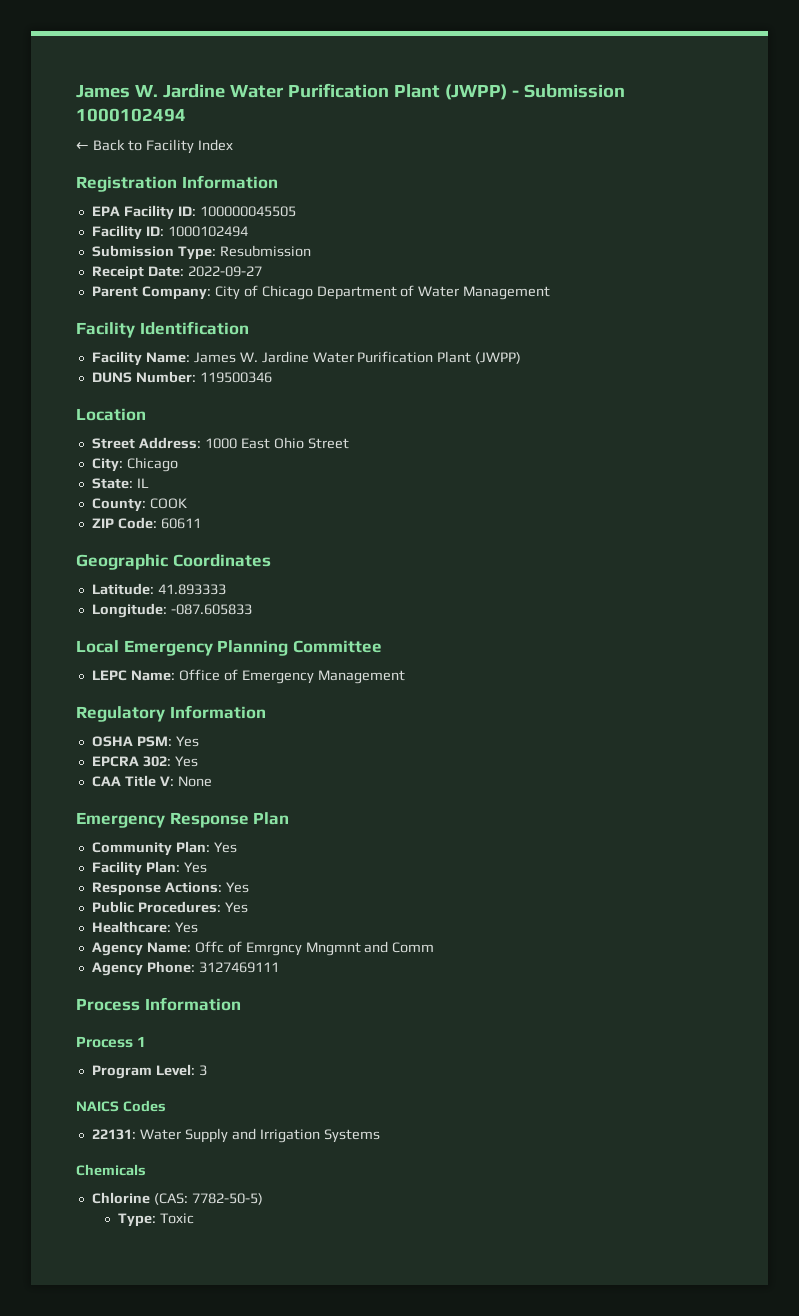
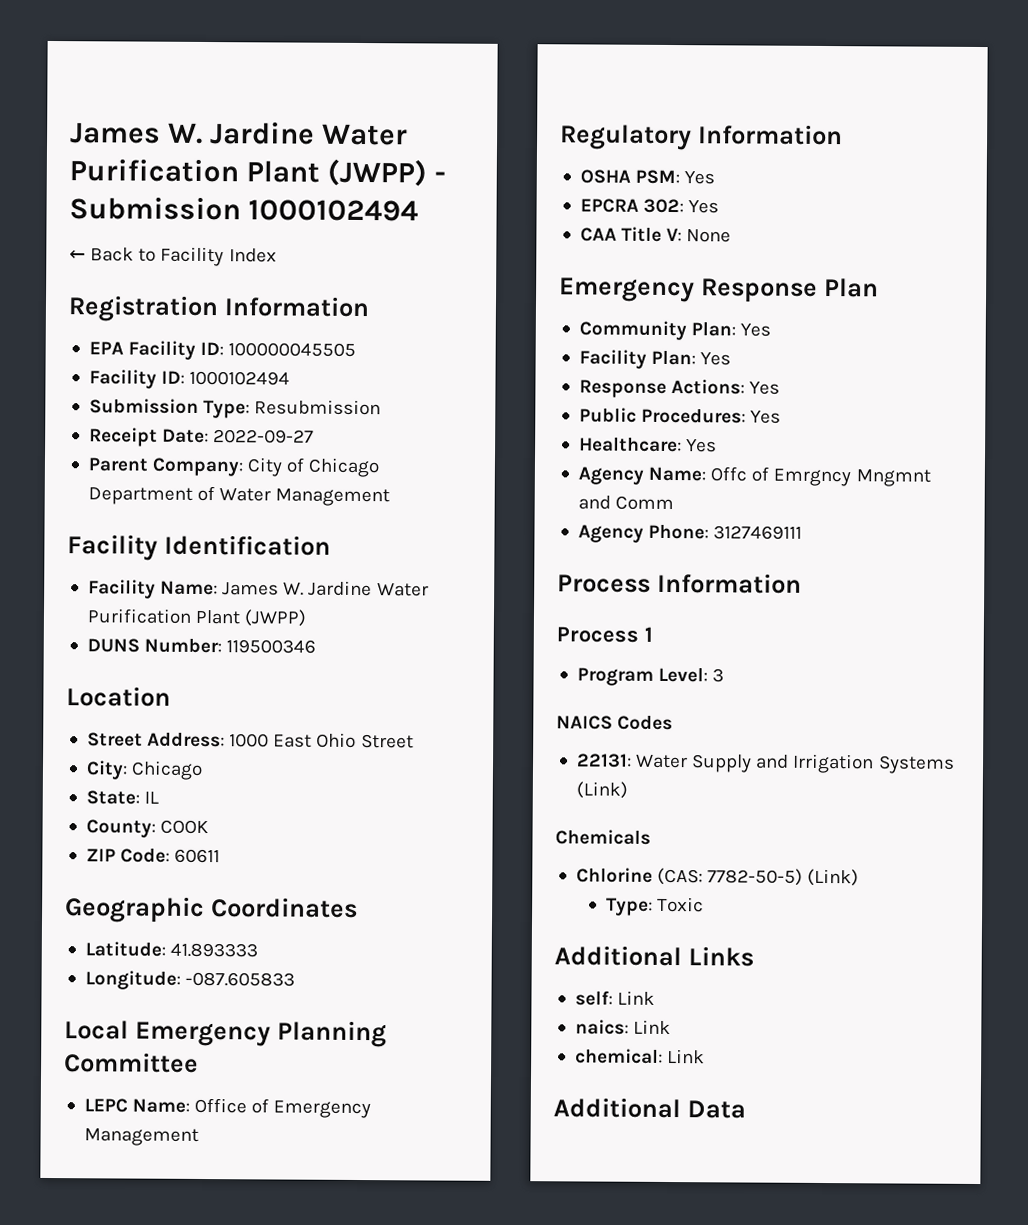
(380, 1136) none -> [575,781,628,799] (Link)
(263, 1199) none -> [807,868,860,887] (Link)
(195, 1218) none -> [554,945,754,967] [574,990,656,1006] [574,1019,672,1035] [574,1048,706,1064] [553,1097,746,1119] // Additional Links // self: Link // naics: Link // chemical: Link // Additional Data

